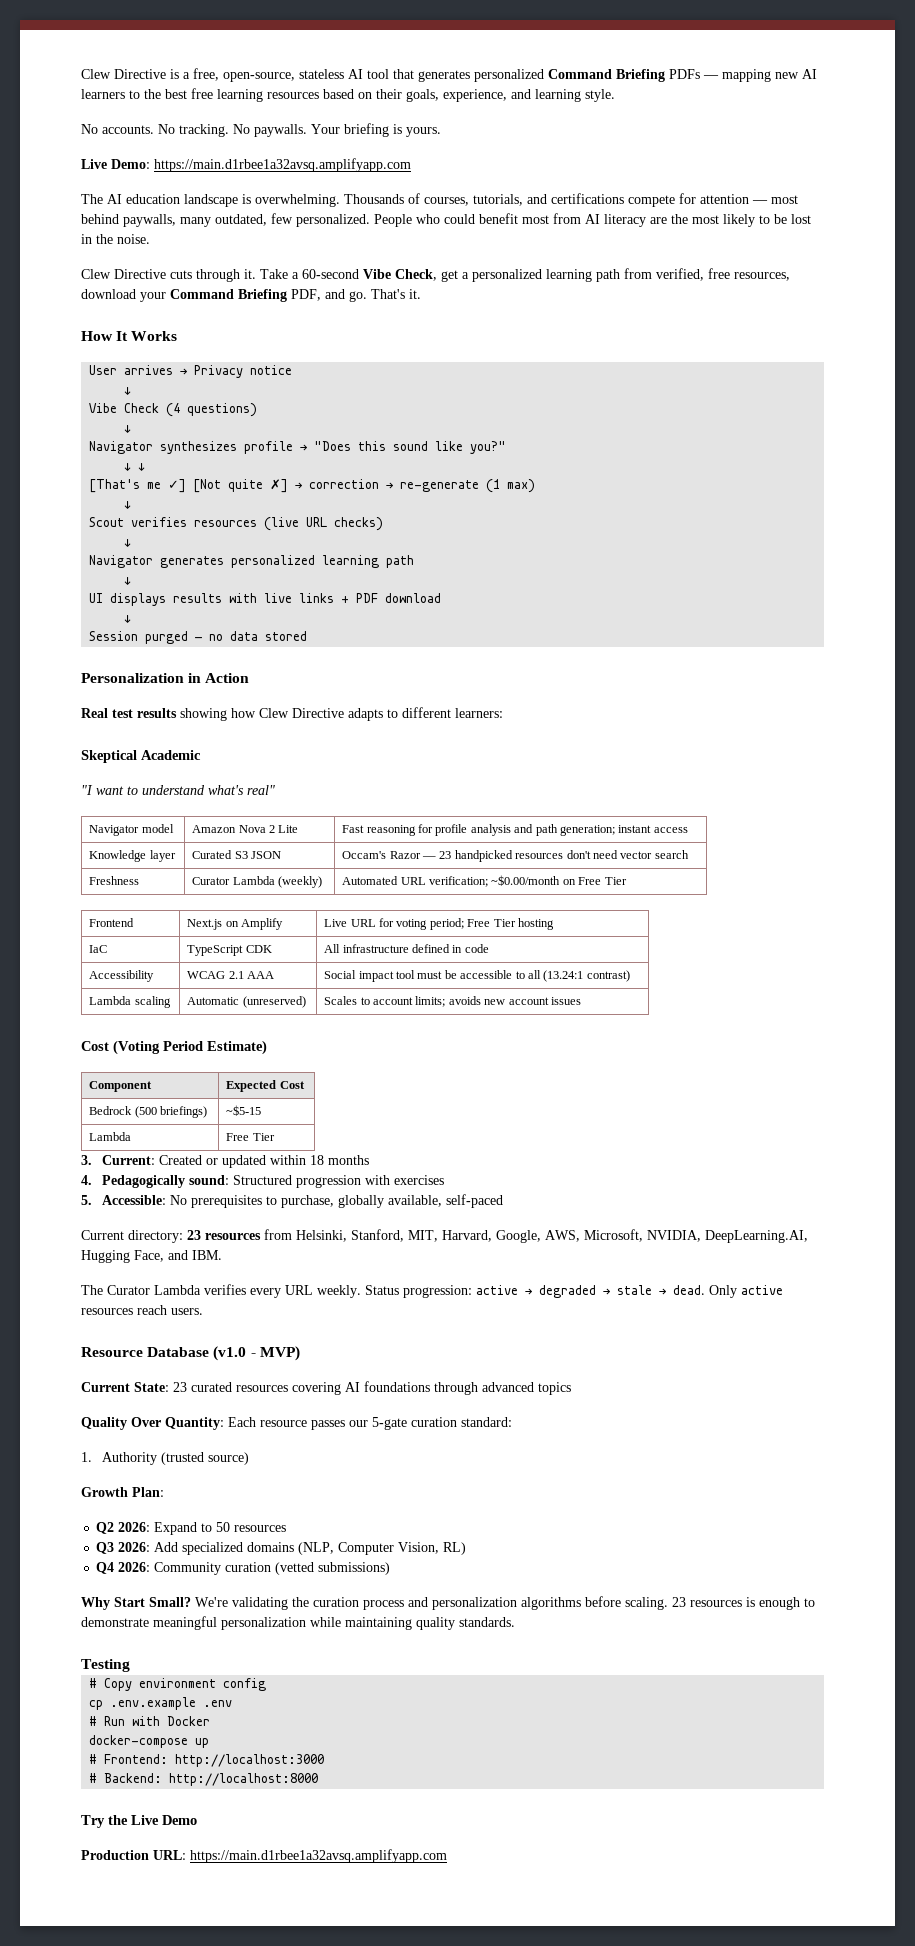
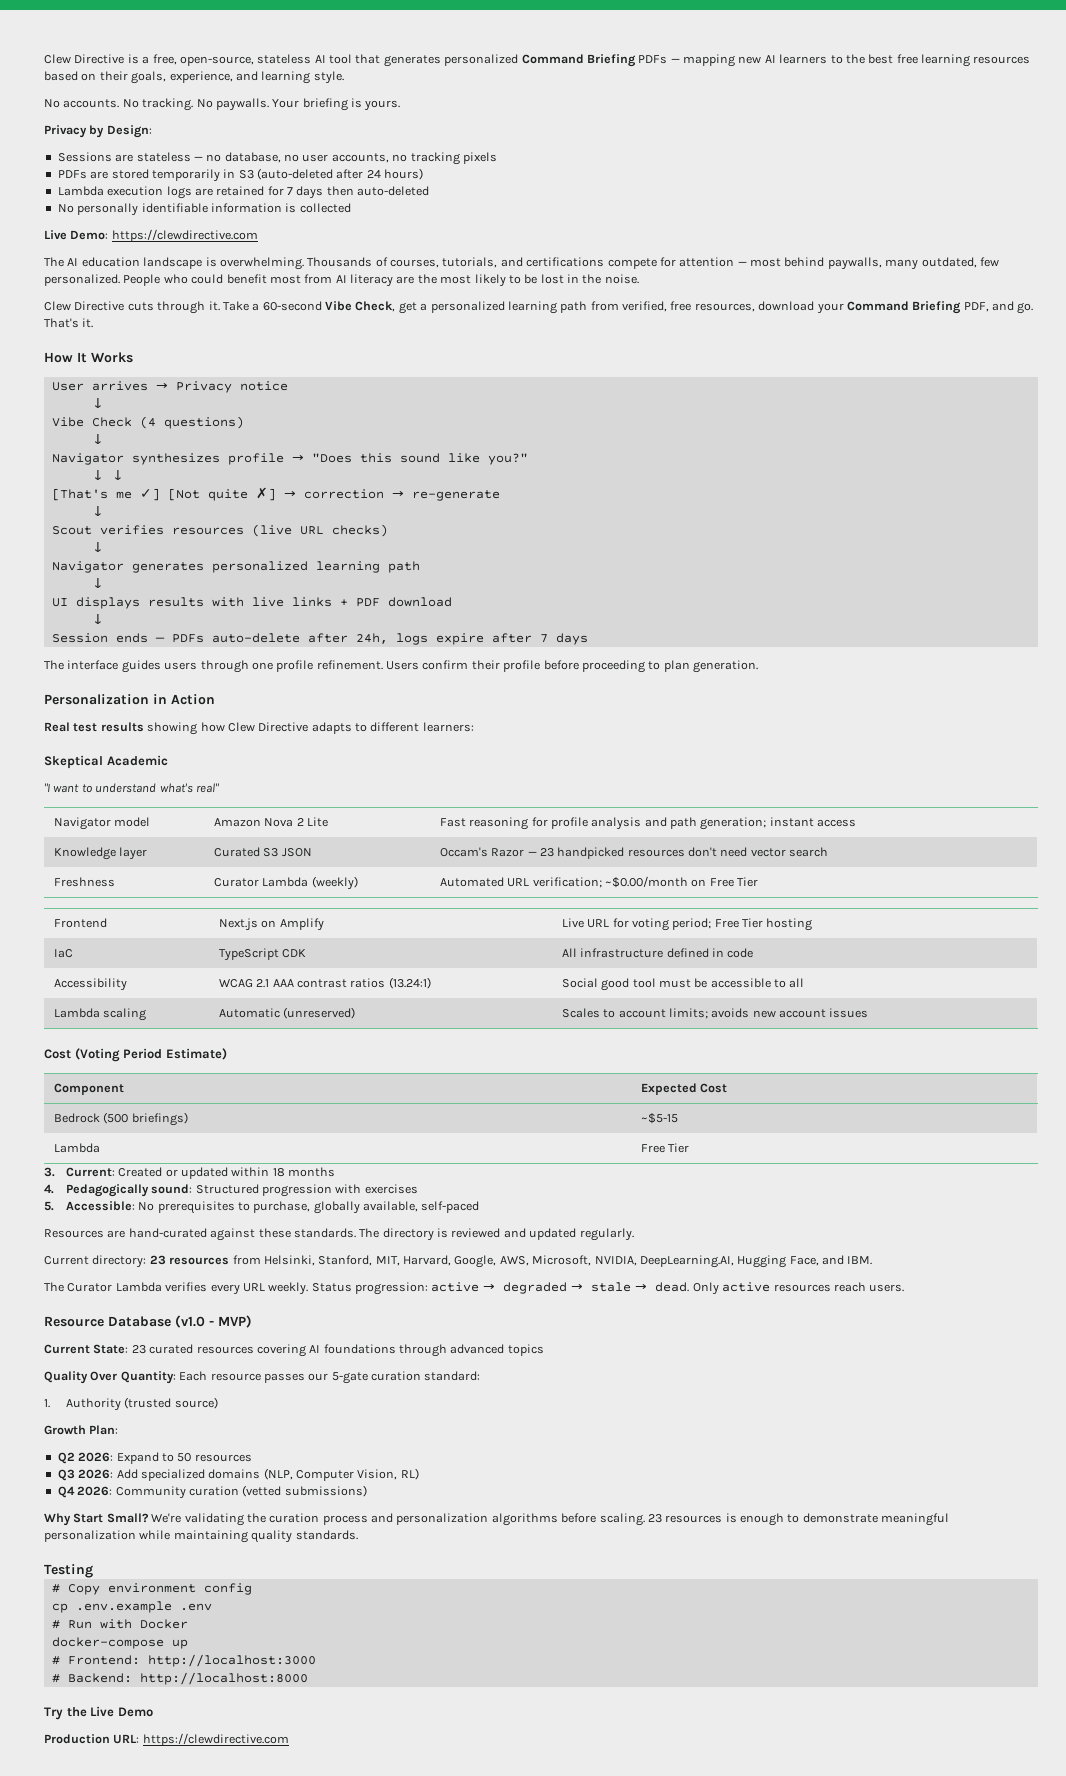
(441, 132) none -> [44,125,152,138] [57,152,497,165] [57,168,424,182] [57,186,430,199] [57,203,351,216] // Privacy by Design: // Sessions are stateless — no database, no user accounts, no tracking pixels // PDFs are stored temporarily in S3 (auto-deleted after 24 hours) // Lambda execution logs are retained for 7 days then auto-deleted // No personally identifiable information is collected
[154,158,411,172] https://main.d1rbee1a32avsq.amplifyapp.com -> [111,229,258,242] https://clewdirective.com
[486,479,536,493] (1 max) -> (500, 495) none
[145,631,308,644] purged — no data stored -> [115,633,588,645] [44,660,758,673] ends — PDFs auto-delete after 24h, logs expire after 7 days // The interface guides users through one profile refinement. Users confirm their profile before proceeding to plan generation.
(275, 975) none -> [296,977,431,989] contrast ratios (13.24:1)
[358,971,394,982] impact -> [601,978,630,991] good
[543,970,630,982] (13.24:1 contrast) -> (805, 983) none
(504, 1201) none -> [44,1228,634,1241] // Resources are hand-curated against these standards. The directory is reviewed and updated regularly.
[190,1849,447,1863] https://main.d1rbee1a32avsq.amplifyapp.com -> [142,1733,289,1746] https://clewdirective.com

